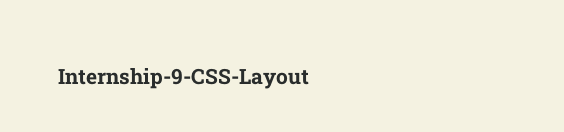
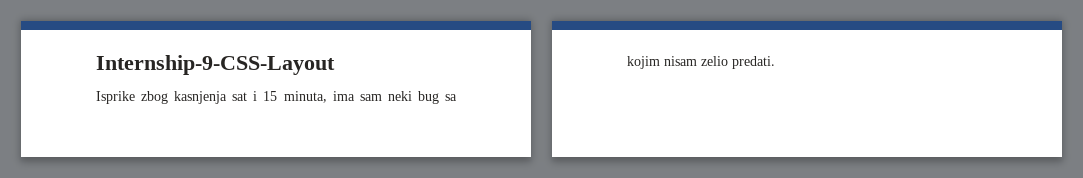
(309, 78) none -> [96,91,457,104] [627,56,775,69] // Isprike zbog kasnjenja sat i 15 minuta, ima sam neki bug sa kojim nisam zelio predati.

